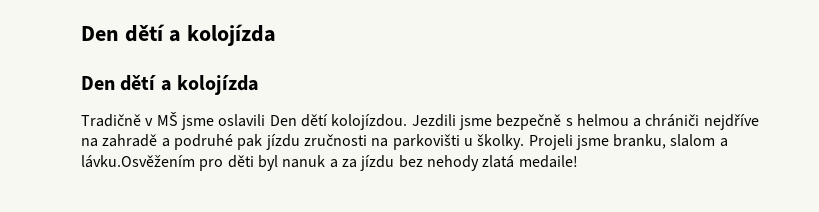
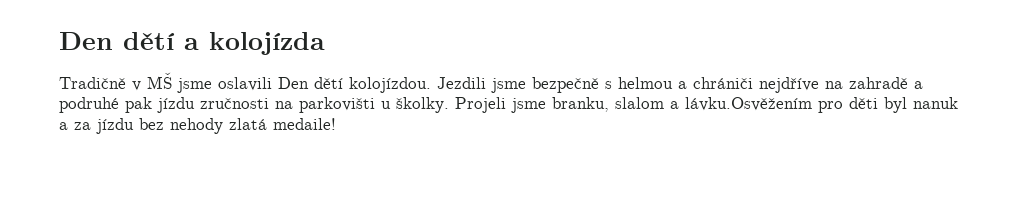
[81,24,276,46] [81,75,260,95] Den dětí a kolojízda // Den dětí a kolojízda -> [59,32,325,55] Den dětí a kolojízda

